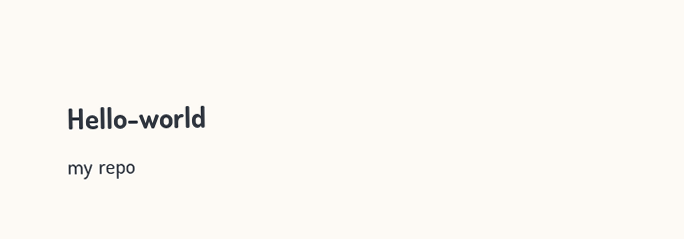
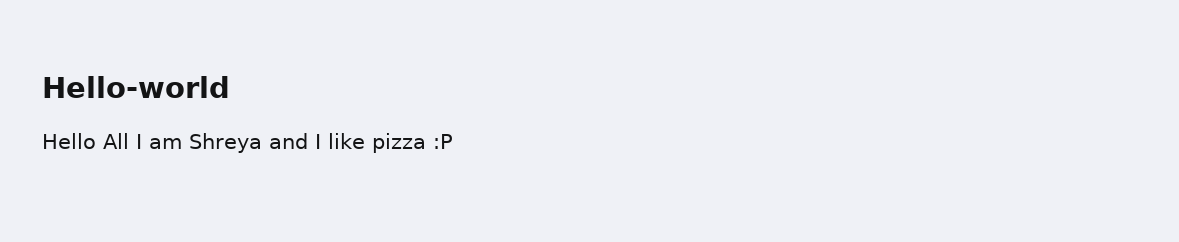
[67,163,136,180] my repo -> [42,133,453,153] Hello All I am Shreya and I like pizza :P

